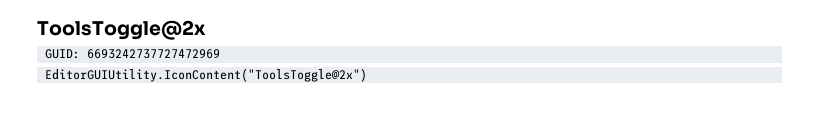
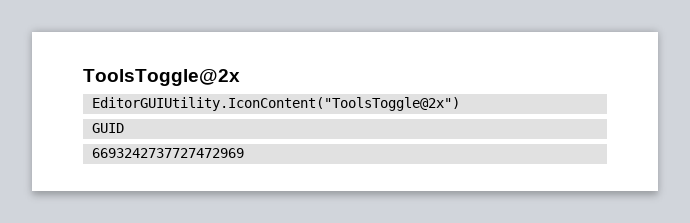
[44,49,80,59] GUID: -> [92,97,460,111] [92,123,124,133] EditorGUIUtility.IconContent("ToolsToggle@2x") // GUID //
[44,68,367,82] // EditorGUIUtility.IconContent("ToolsToggle@2x") -> (244, 153) none

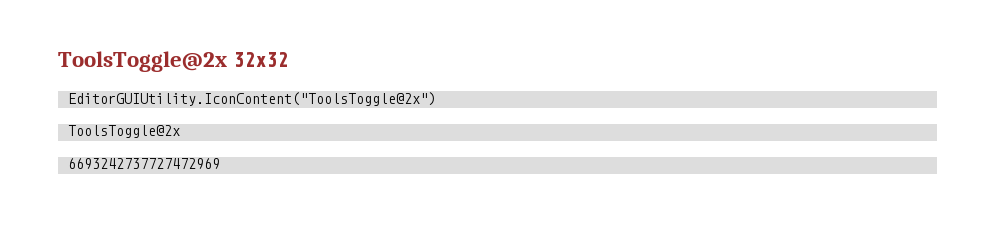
[83,69,240,86] ToolsToggle@2x -> [58,51,289,72] ToolsToggle@2x 32x32
[92,123,124,133] GUID -> [67,125,180,138] ToolsToggle@2x

